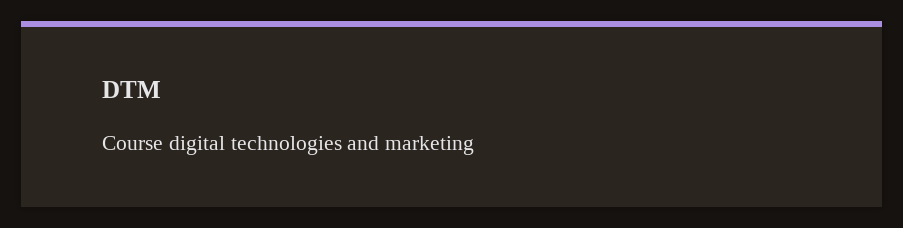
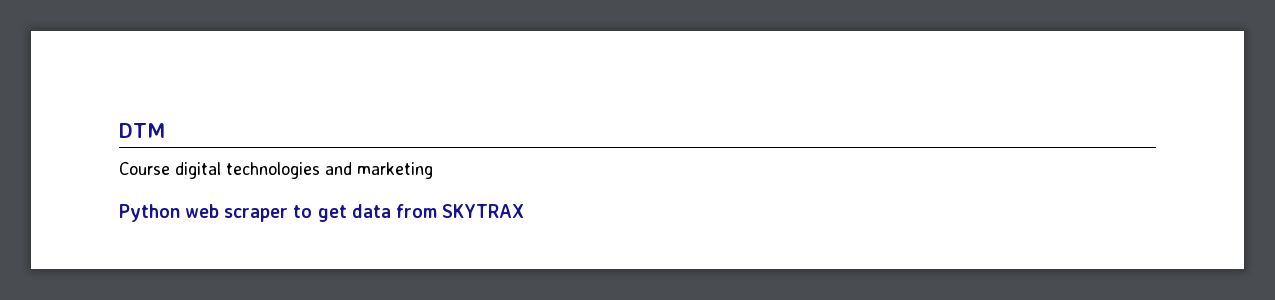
(475, 145) none -> [119,204,524,222] // Python web scraper to get data from SKYTRAX

